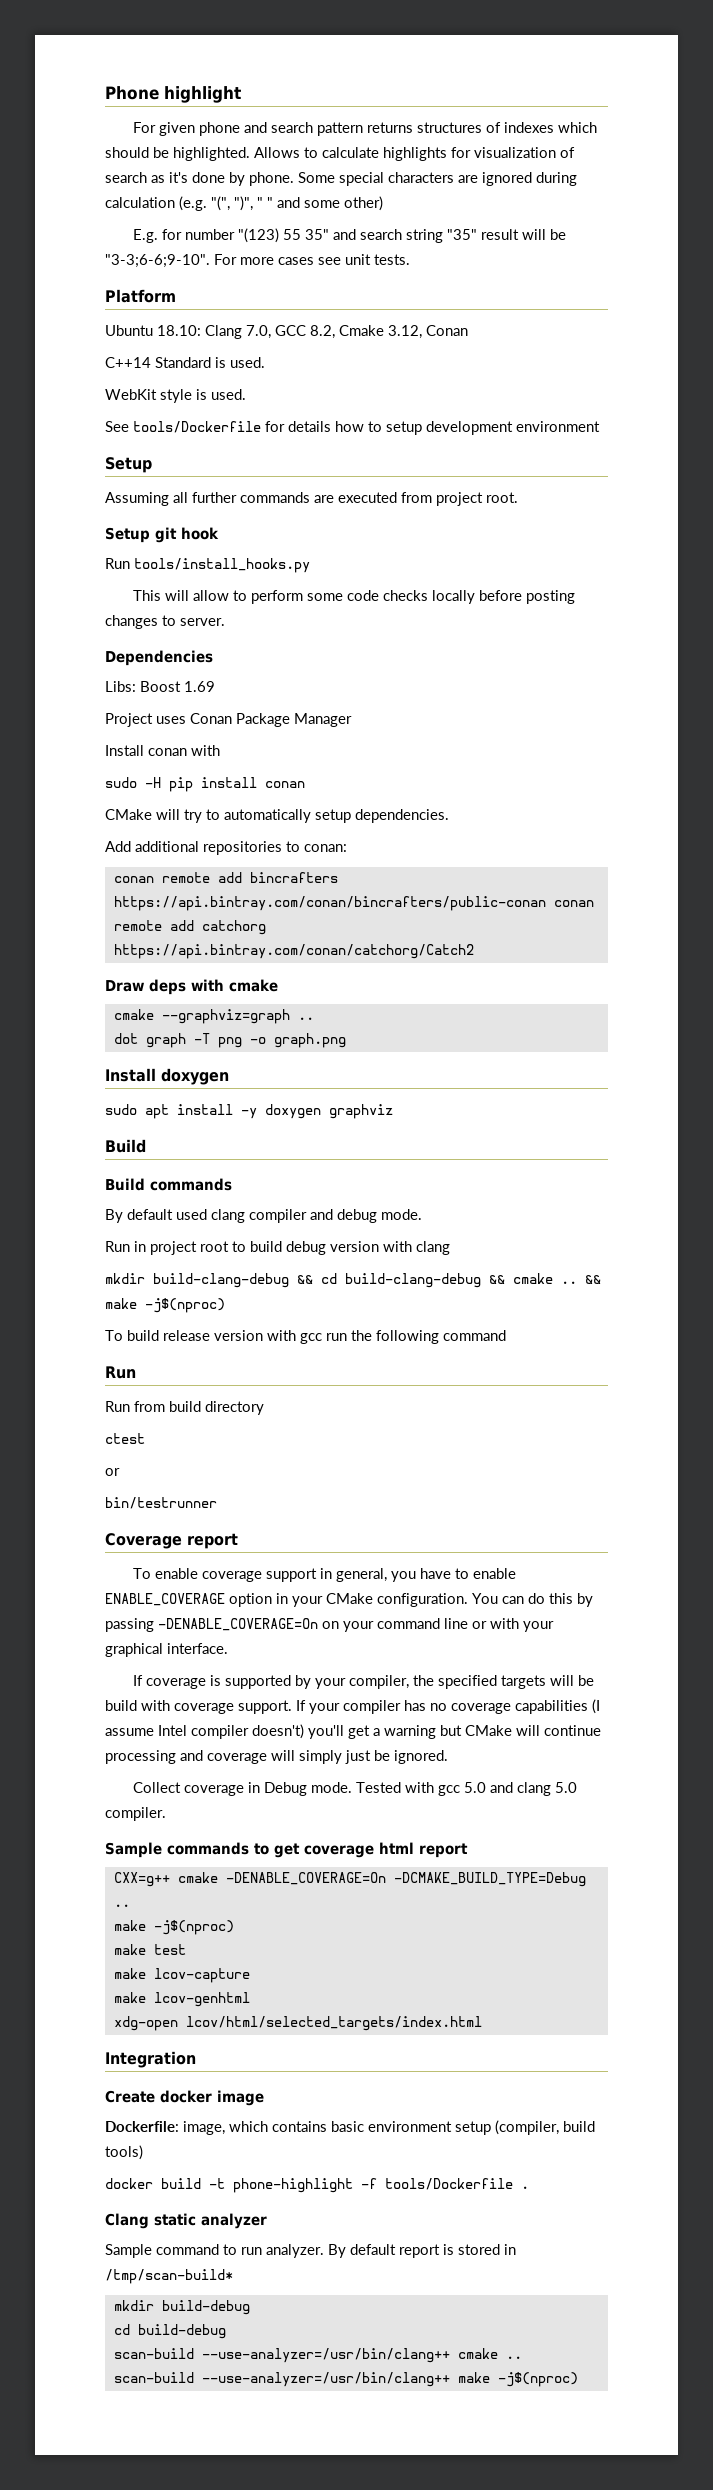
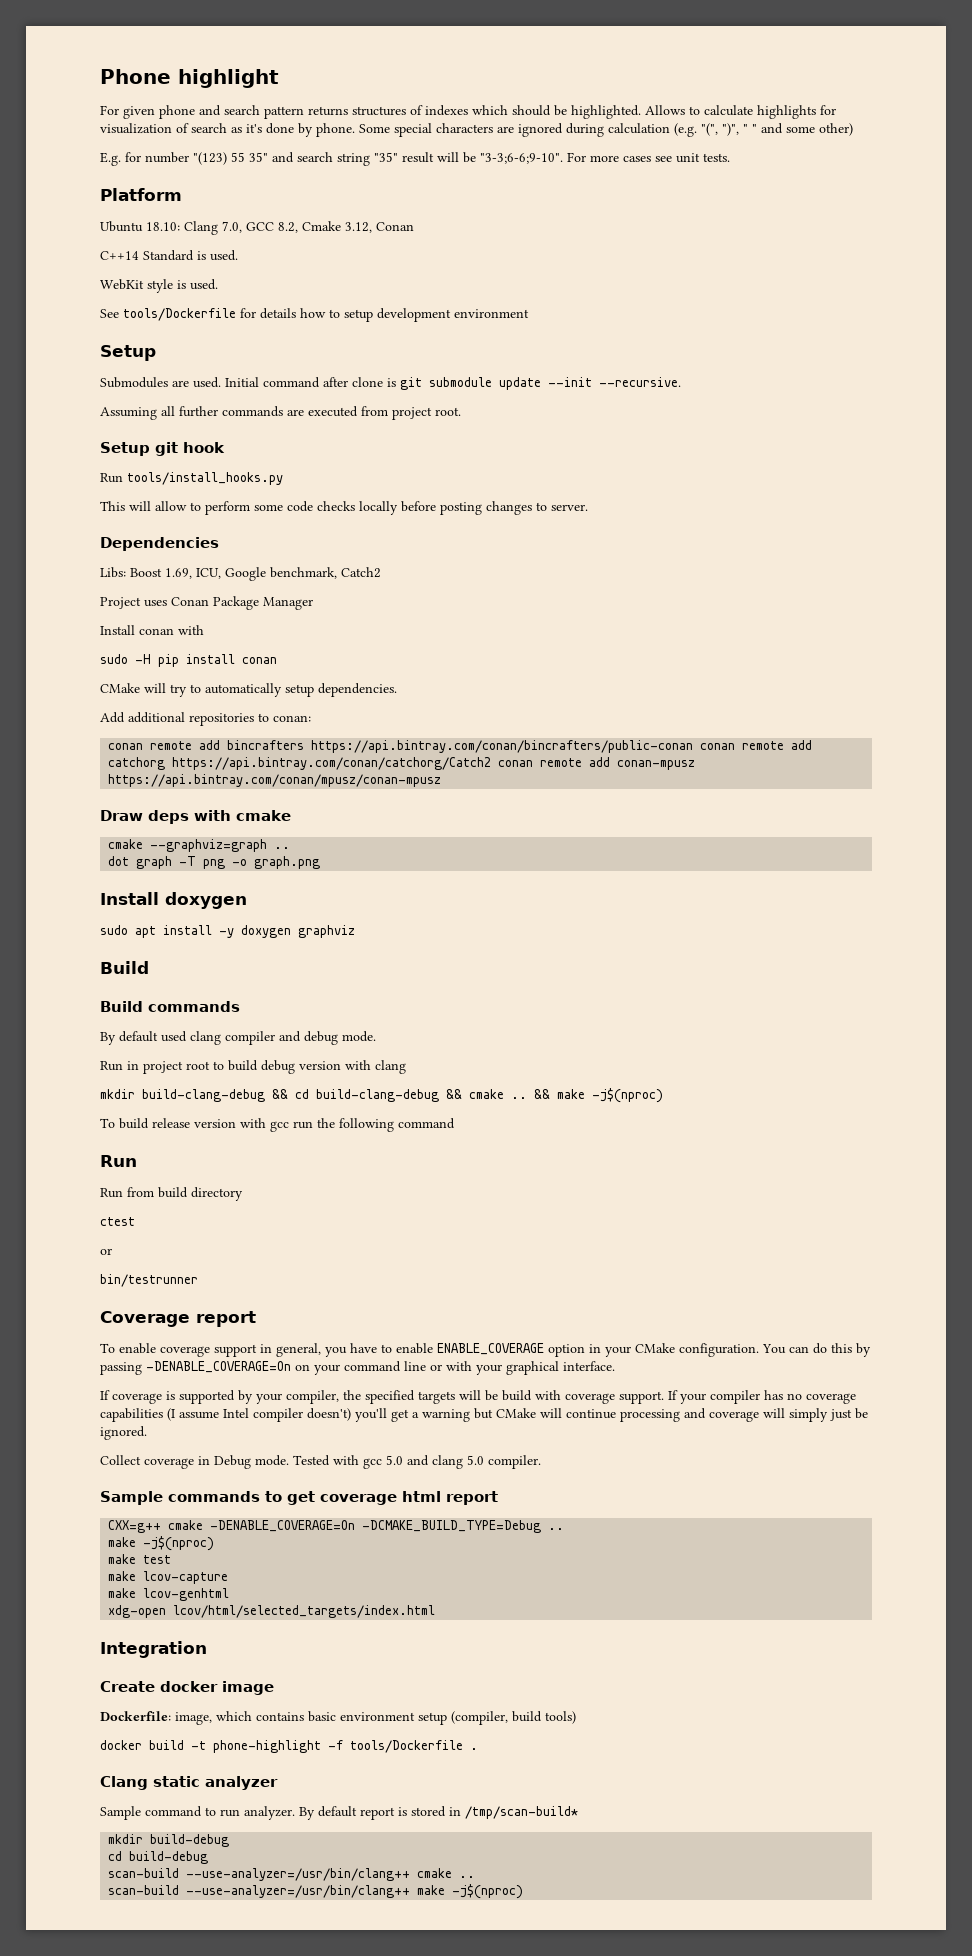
(152, 465) none -> [100,377,681,390] // Submodules are used. Initial command after clone is git submodule update --init --recursive.
[184,681,215,692] 1.69 -> [165,567,381,581] 1.69, ICU, Google benchmark, Catch2
(474, 951) none -> [498,757,696,770] [108,774,442,787] conan remote add conan-mpusz https://api.bintray.com/conan/mpusz/conan-mpusz

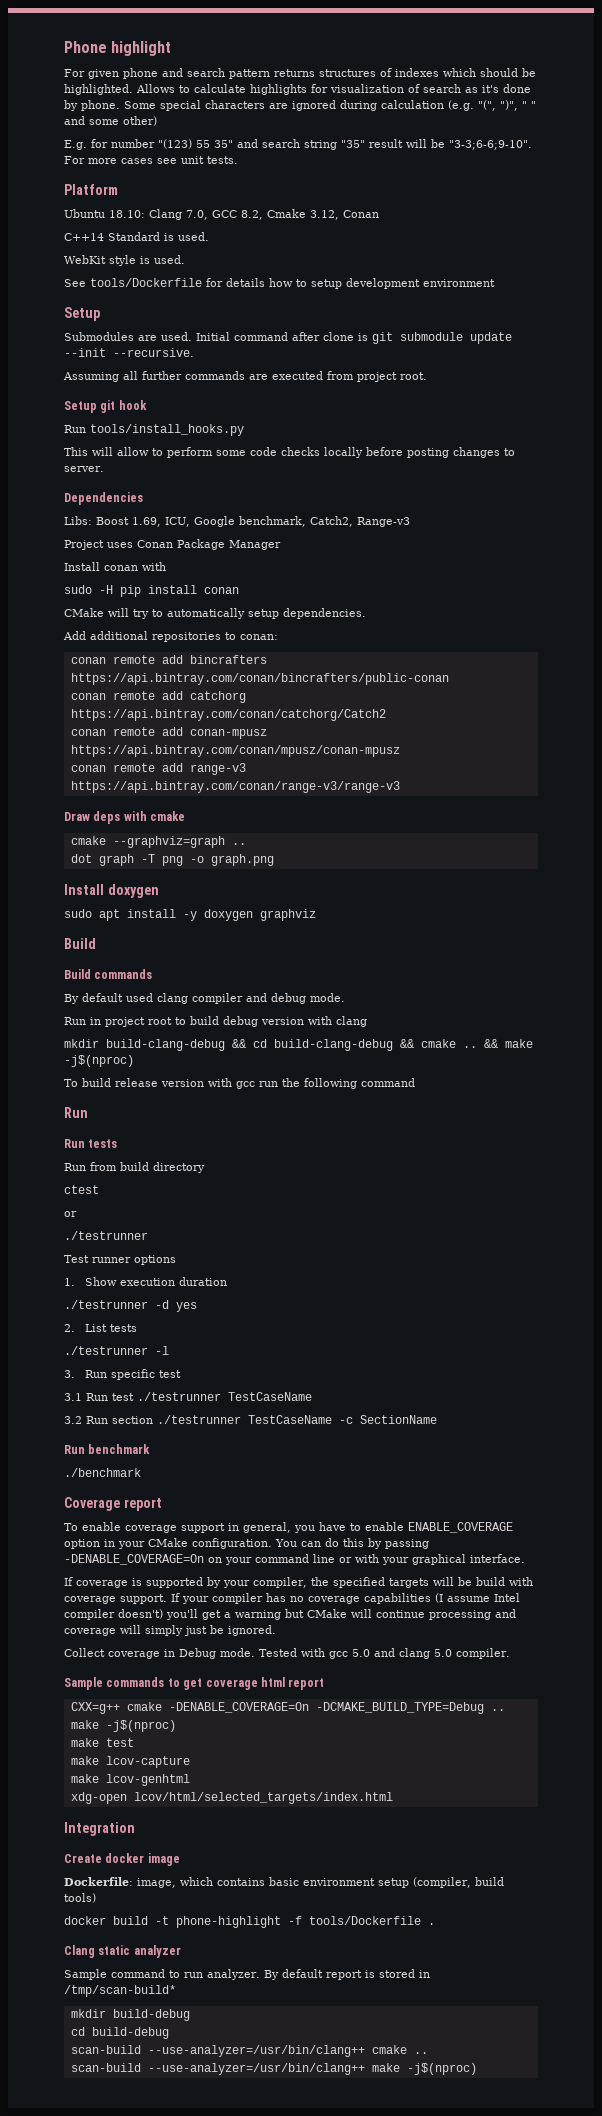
[341,567,381,578] Catch2 -> [310,516,410,527] Catch2, Range-v3
(694, 746) none -> (449, 679) //
(492, 763) none -> (386, 715) //
(442, 780) none -> [70,763,246,775] [70,781,400,793] // conan remote add range-v3 https://api.bintray.com/conan/range-v3/range-v3
(137, 1161) none -> [64,1139,118,1148] // Run tests
[100,1274,198,1287] bin/testrunner -> [64,1231,148,1240] [64,1255,176,1265] [64,1277,228,1286] [64,1300,197,1312] [64,1324,138,1332] [64,1346,169,1355] [64,1369,182,1380] [64,1392,312,1401] [64,1415,437,1424] [64,1444,151,1454] [64,1468,141,1477] ./testrunner // Test runner options // 1. Show execution duration // ./testrunner -d yes // 2. List tests // ./testrunner -l // 3. Run specific test // 3.1 Run test ./testrunner TestCaseName // 3.2 Run section ./testrunner TestCaseName -c SectionName // Run benchmark // ./benchmark

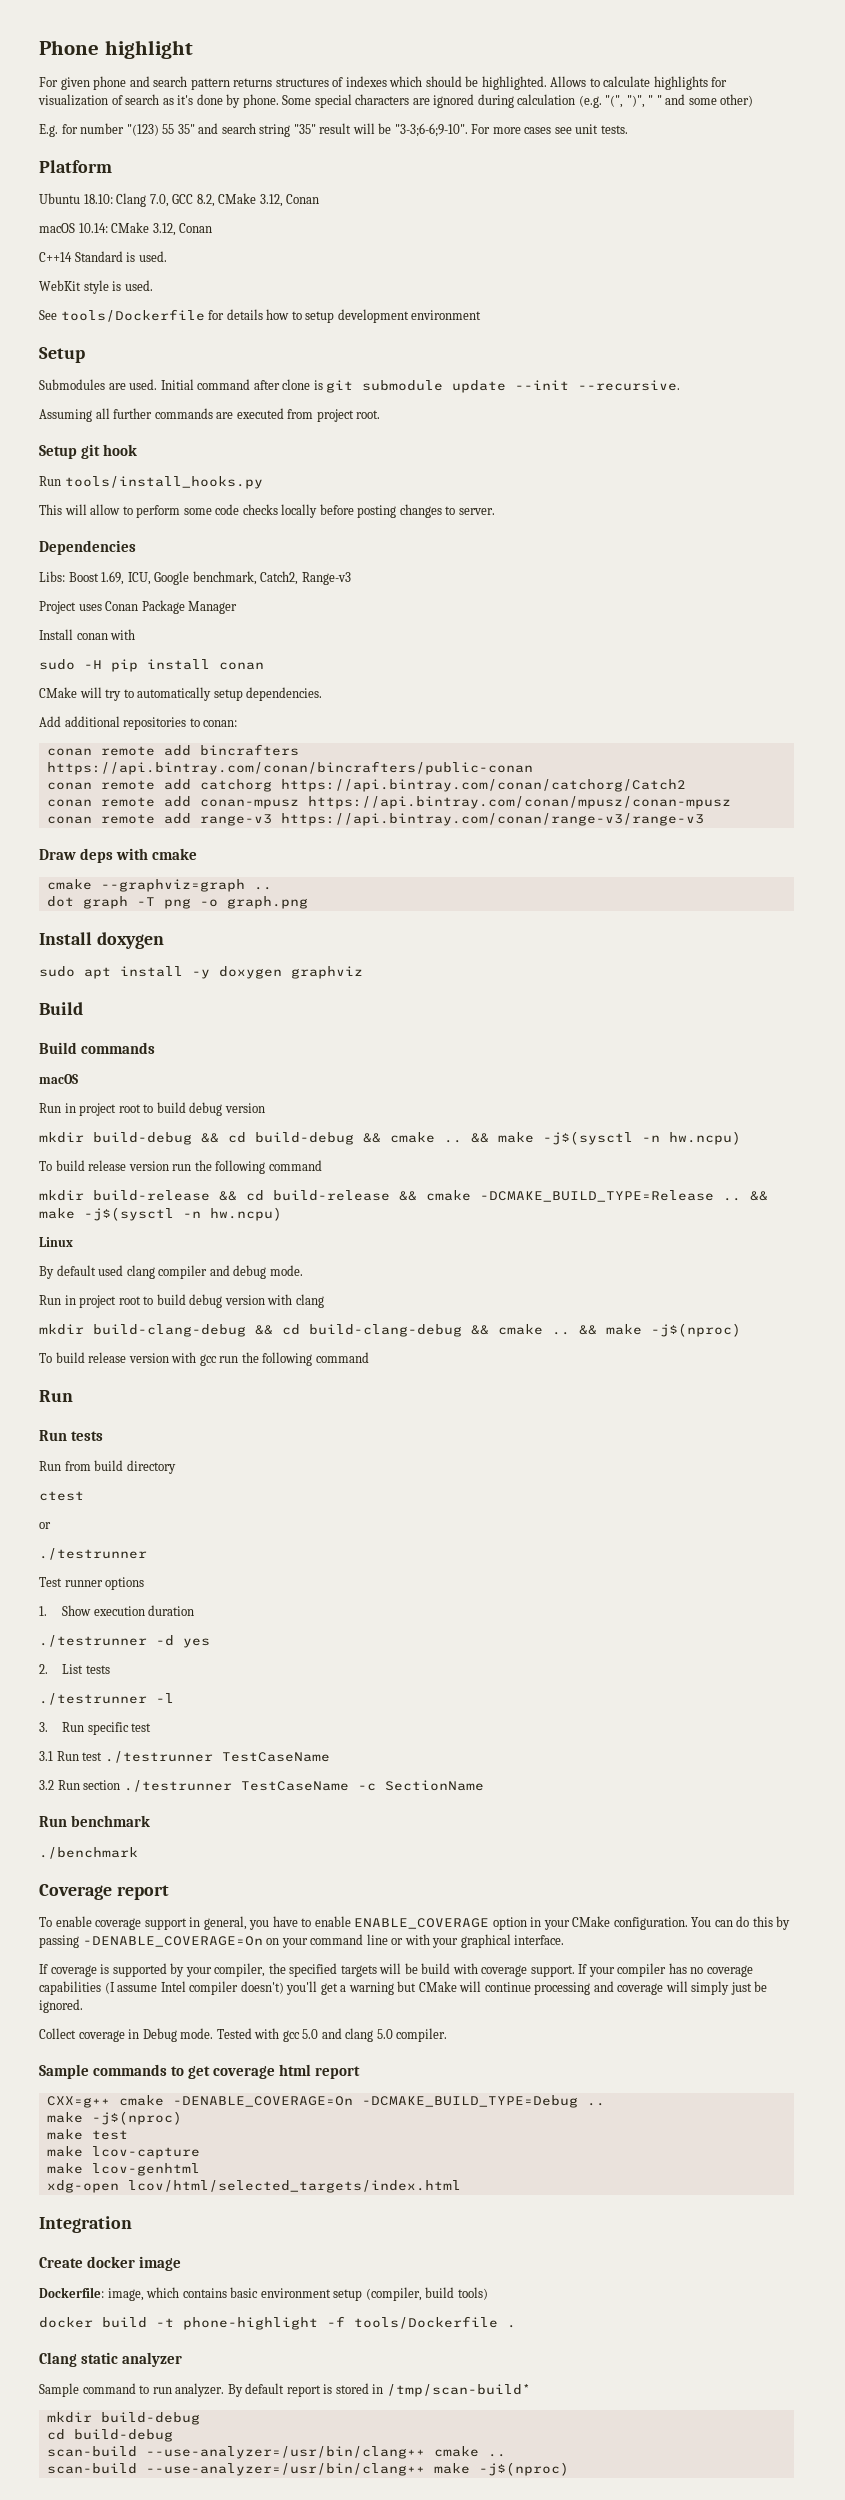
[267,209,306,218] Cmake -> [218,193,320,207] [39,222,150,233] CMake 3.12, Conan // macOS 10.14: CMake
(153, 974) none -> [39,1074,78,1084] [39,1102,265,1116] [39,1131,741,1145] [39,1160,322,1174] [39,1190,768,1202] [39,1207,282,1221] [39,1237,73,1247] // macOS // Run in project root to build debug version // mkdir build-debug && cd build-debug && cmake .. && make -j$(sysctl -n hw.ncpu) // To build release version run the following command // mkdir build-release && cd build-release && cmake -DCMAKE_BUILD_TYPE=Release .. && make -j$(sysctl -n hw.ncpu) // Linux

